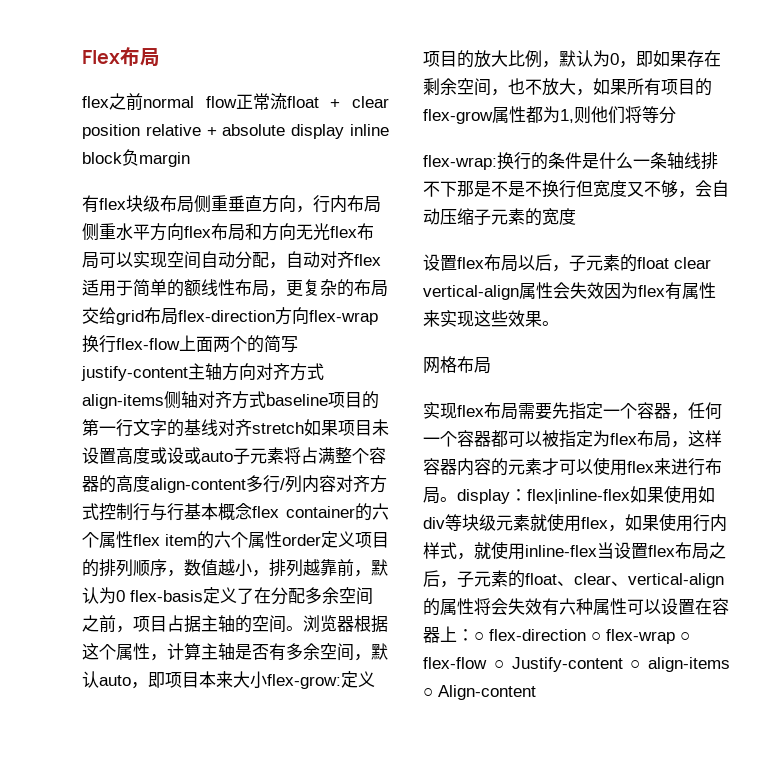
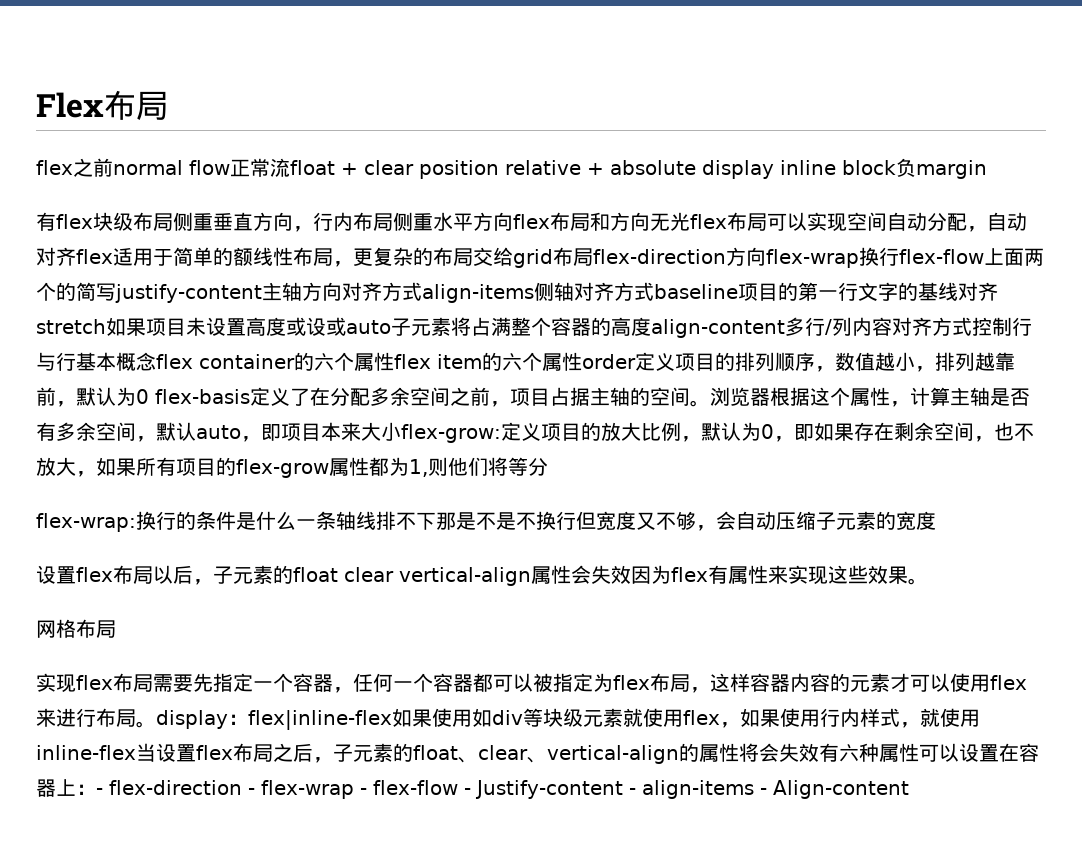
[474,629,690,644] [423,657,730,672] [423,688,433,697] ○ flex-direction ○ flex-wrap ○ flex-flow ○ Justify-content ○ align-items ○ -> [96,780,767,799] - flex-direction - flex-wrap - flex-flow - Justify-content - align-items -

